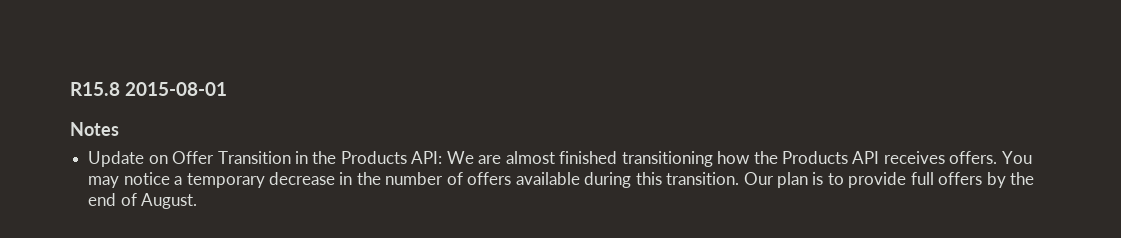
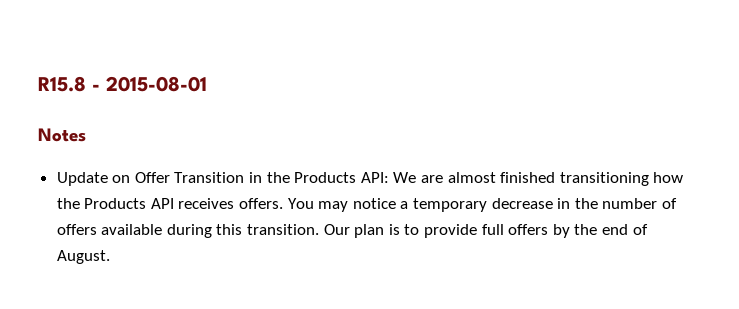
(120, 89) none -> [92,84,100,91] -

